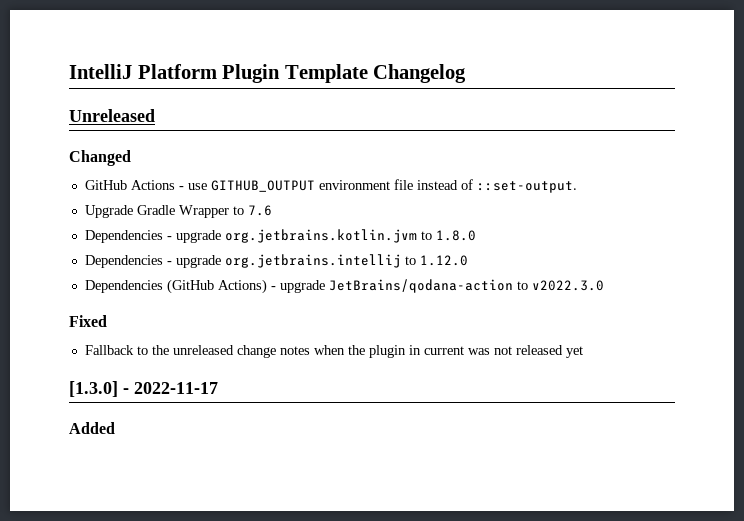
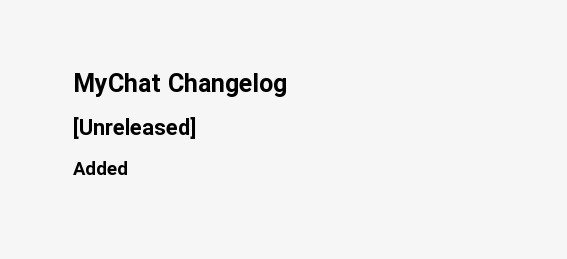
[69,64,467,83] [69,109,155,122] [69,150,131,166] [84,179,577,193] [84,205,272,218] [84,229,476,243] [84,254,468,268] [84,279,604,294] [69,315,107,327] [84,345,583,358] [69,381,218,397] IntelliJ Platform Plugin Template Changelog // Unreleased // Changed // GitHub Actions - use GITHUB_OUTPUT environment file instead of ::set-output. // Upgrade Gradle Wrapper to 7.6 // Dependencies - upgrade org.jetbrains.kotlin.jvm to 1.8.0 // Dependencies - upgrade org.jetbrains.intellij to 1.12.0 // Dependencies (GitHub Actions) - upgrade JetBrains/qodana-action to v2022.3.0 // Fixed // Fallback to the unreleased change notes when the plugin in current was not released yet // [1.3.0] - 2022-11-17 -> [73,73,287,97] [73,117,196,139] MyChat Changelog // [Unreleased]

